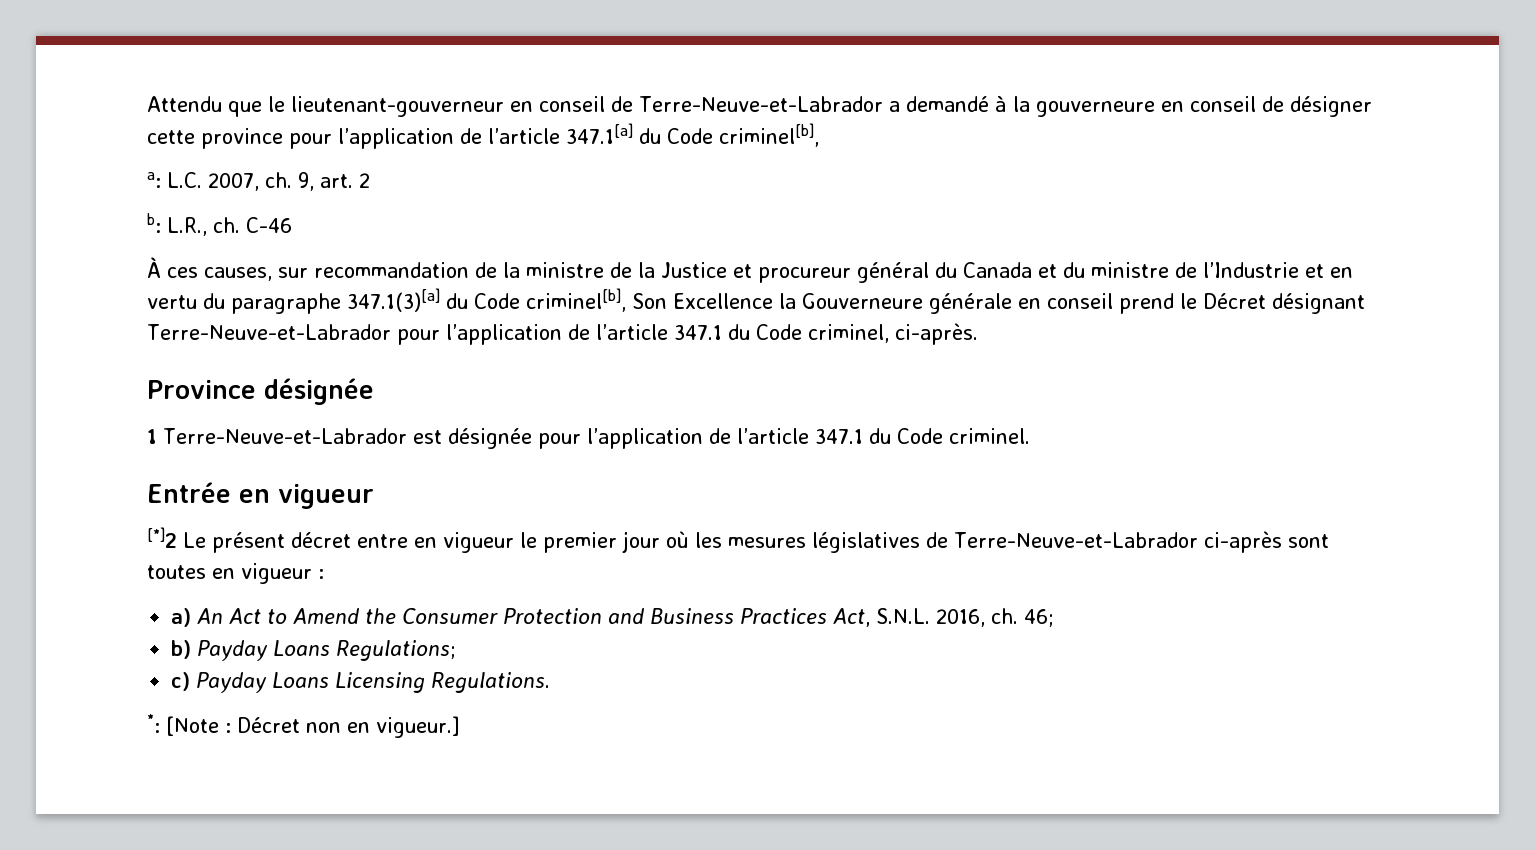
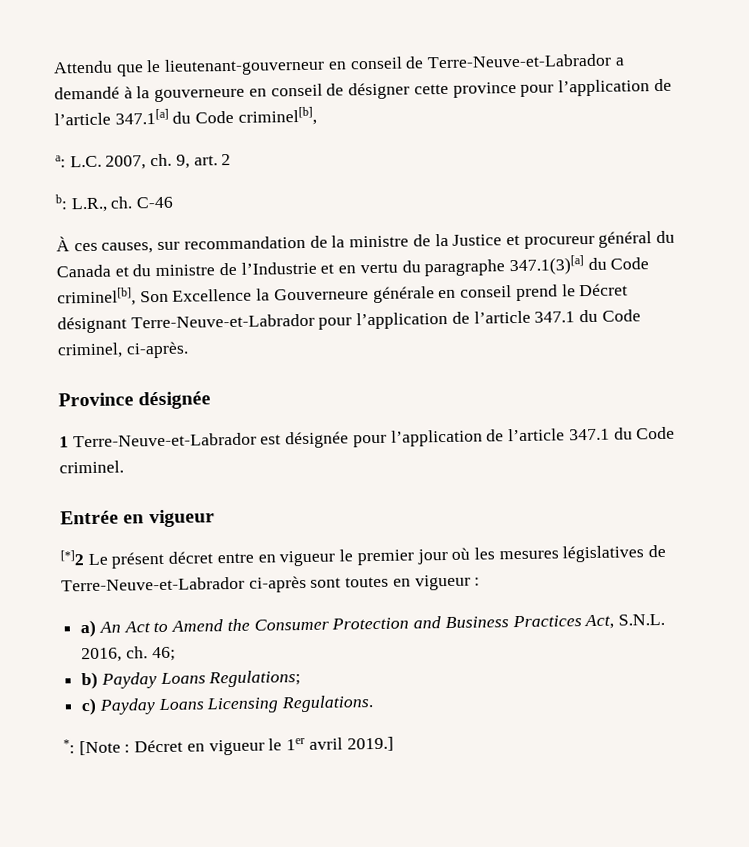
[306,716,460,738] non en vigueur.] -> [186,736,394,756] en vigueur le 1er avril 2019.]

